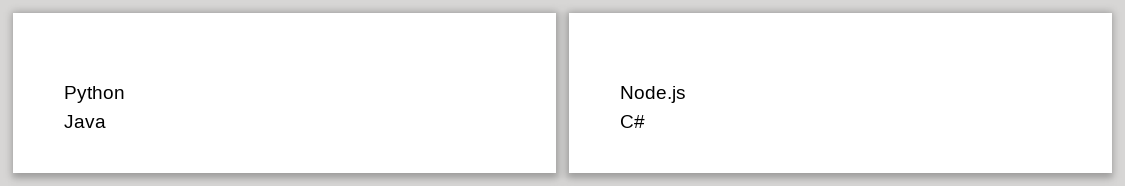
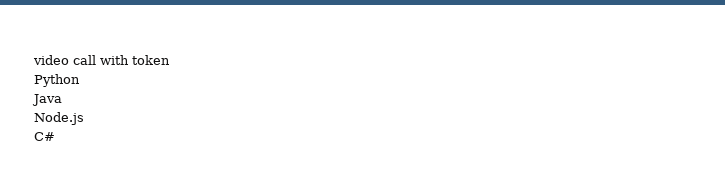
(64, 94) none -> [33,55,170,65] video call with token //

